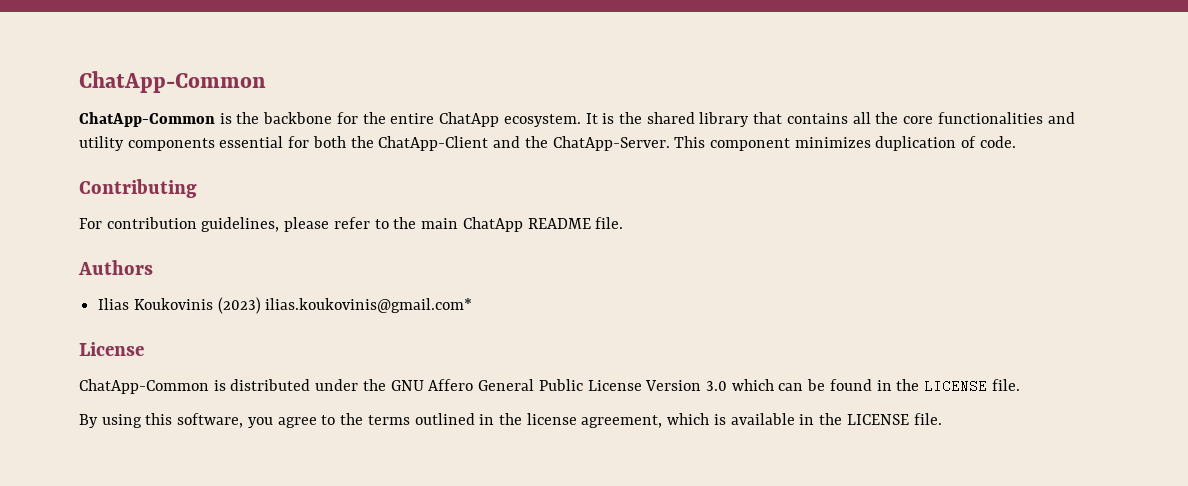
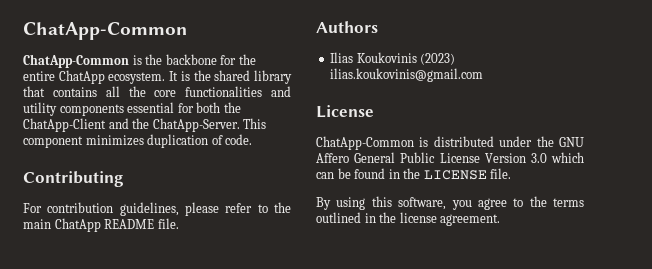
[265,298,473,313] ilias.koukovinis@gmail.com* -> [330,68,484,82] ilias.koukovinis@gmail.com
[581,413,942,428] agreement, which is available in the LICENSE file. -> [440,214,501,226] agreement.

